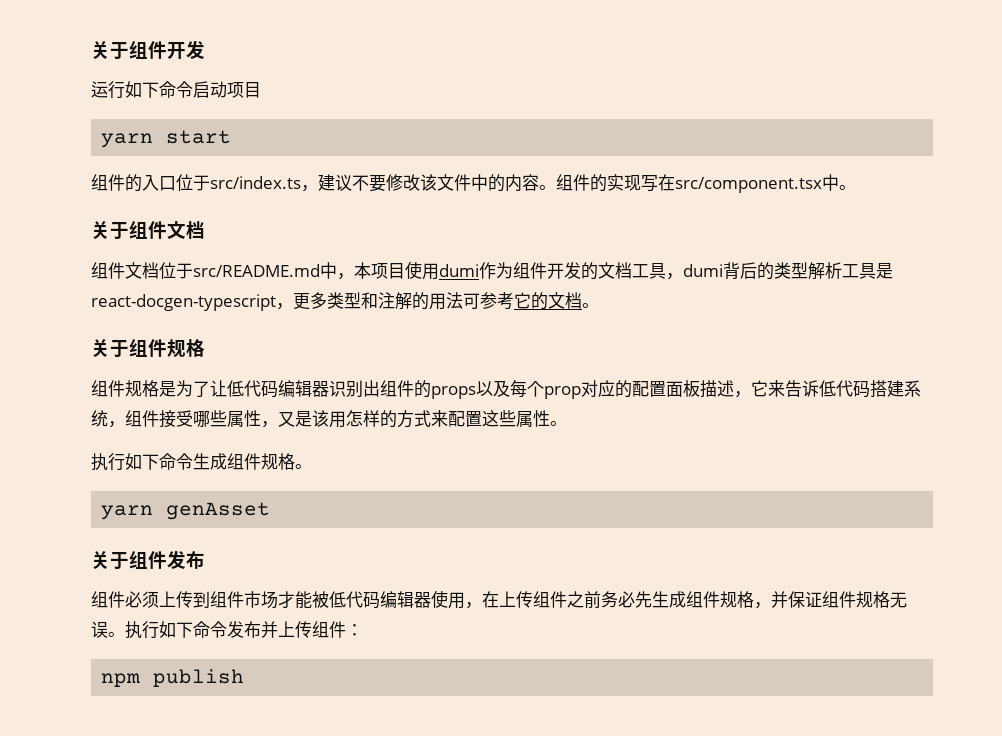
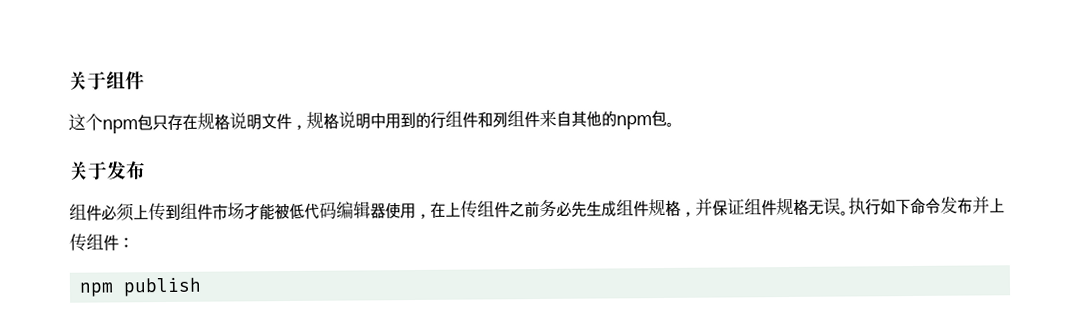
[91,40,205,60] [91,81,261,99] [101,130,232,148] [91,174,856,193] [91,221,205,239] [91,261,893,280] [91,292,599,311] [91,339,205,358] [91,380,921,399] [91,410,567,428] [91,453,312,471] [101,502,271,520] [91,551,167,569] 关于组件开发 // 运行如下命令启动项目 // yarn start // 组件的入口位于src/index.ts，建议不要修改该文件中的内容。组件的实现写在src/component.tsx中。 // 关于组件文档 // 组件文档位于src/README.md中，本项目使用dumi作为组件开发的文档工具，dumi背后的类型解析工具是react-docgen-typescript，更多类型和注解的用法可参考它的文档。 // 关于组件规格 // 组件规格是为了让低代码编辑器识别出组件的props以及每个prop对应的配置面板描述，它来告诉低代码搭建系统，组件接受哪些属性，又是该用怎样的方式来配置这些属性。 // 执行如下命令生成组件规格。 // yarn genAsset // 关于组件 -> [68,71,145,91] [68,109,675,134] [68,161,108,181] 关于组件 // 这个npm包只存在规格说明文件，规格说明中用到的行组件和列组件来自其他的npm包。 // 关于

